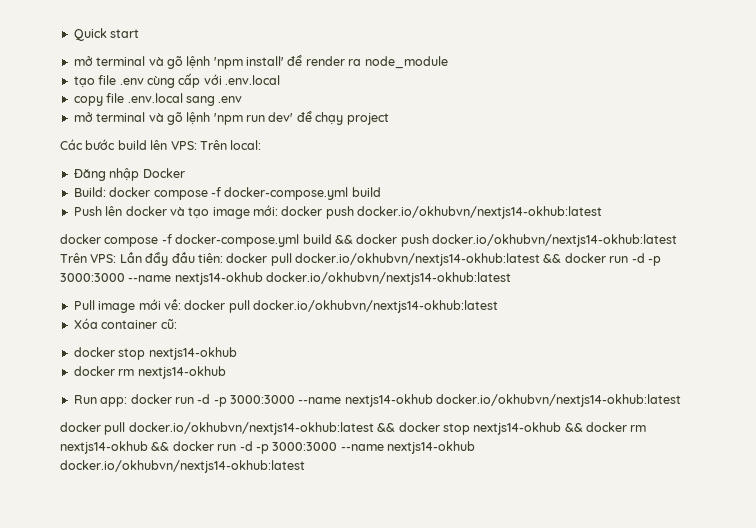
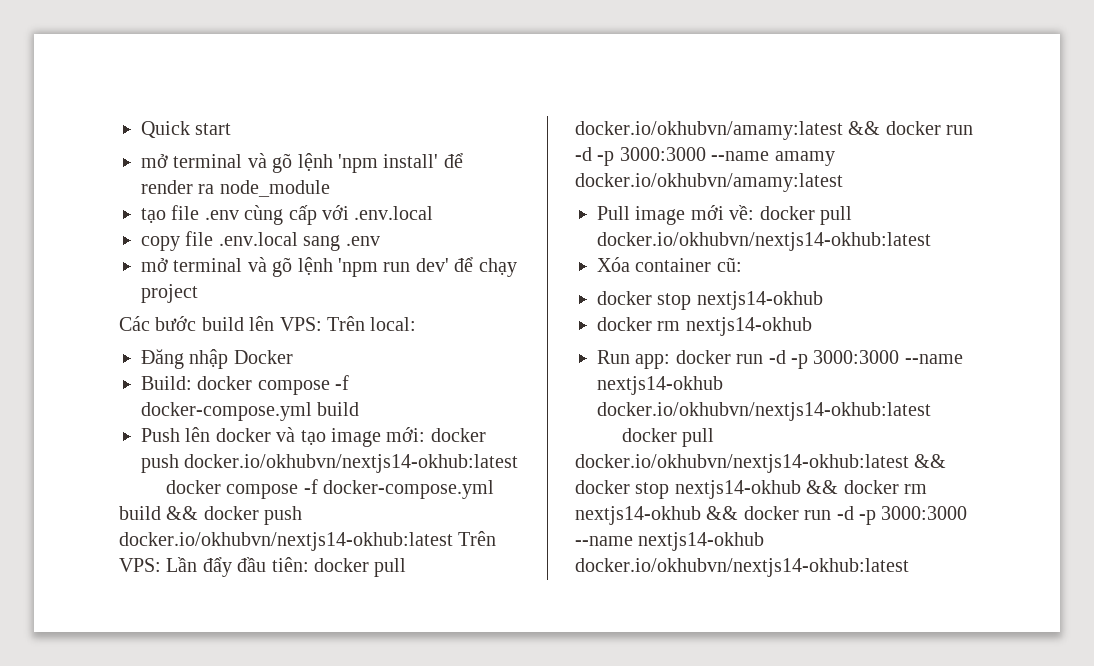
[295,253,661,266] [60,272,512,285] docker.io/okhubvn/nextjs14-okhub:latest && docker run -d -p 3000:3000 --name nextjs14-okhub docker.io/okhubvn/nextjs14-okhub:latest -> [575,121,974,140] [575,147,835,166] [575,173,843,192] docker.io/okhubvn/amamy:latest && docker run -d -p 3000:3000 --name amamy docker.io/okhubvn/amamy:latest

